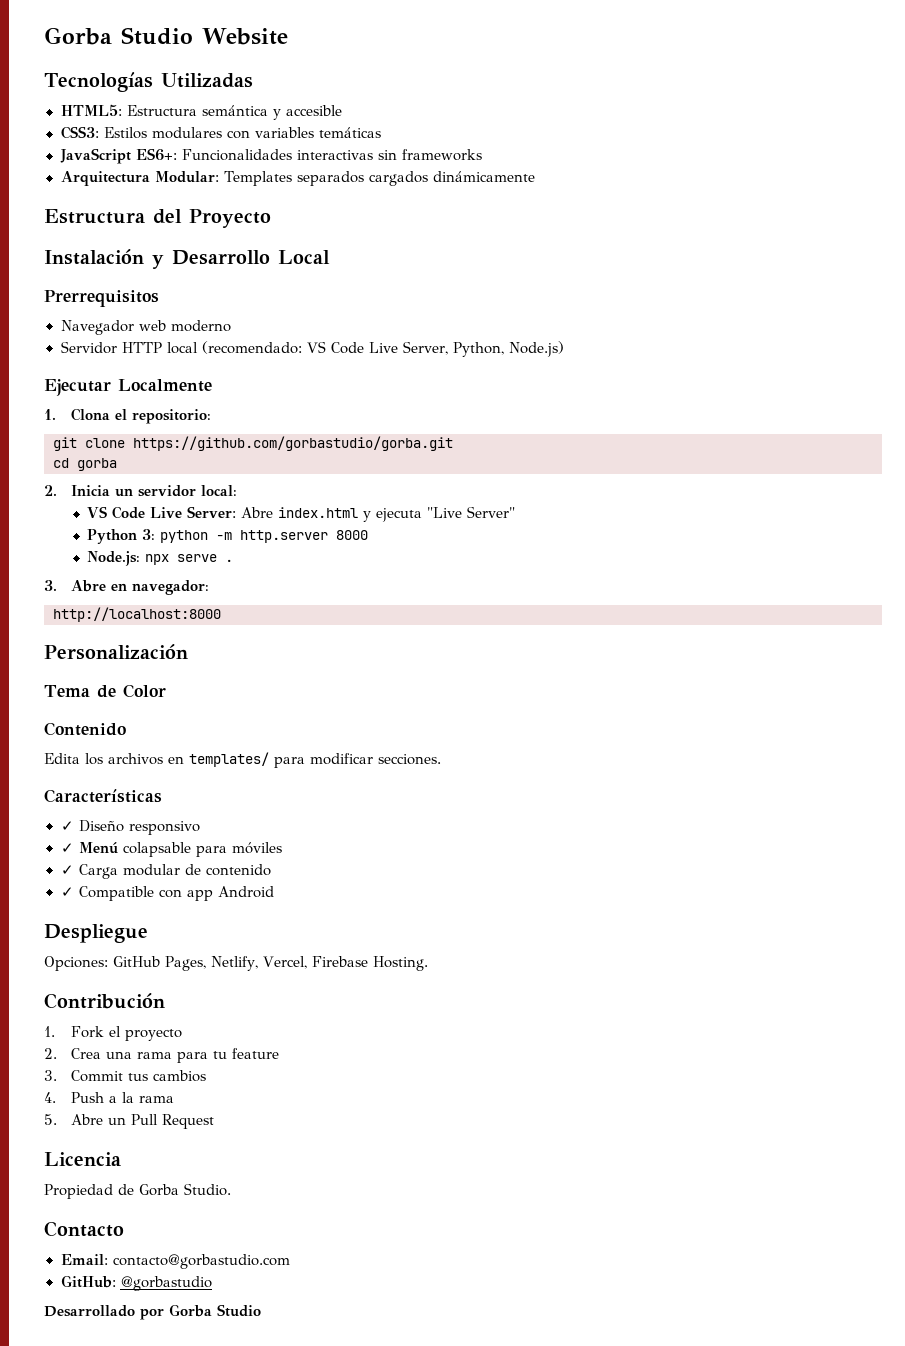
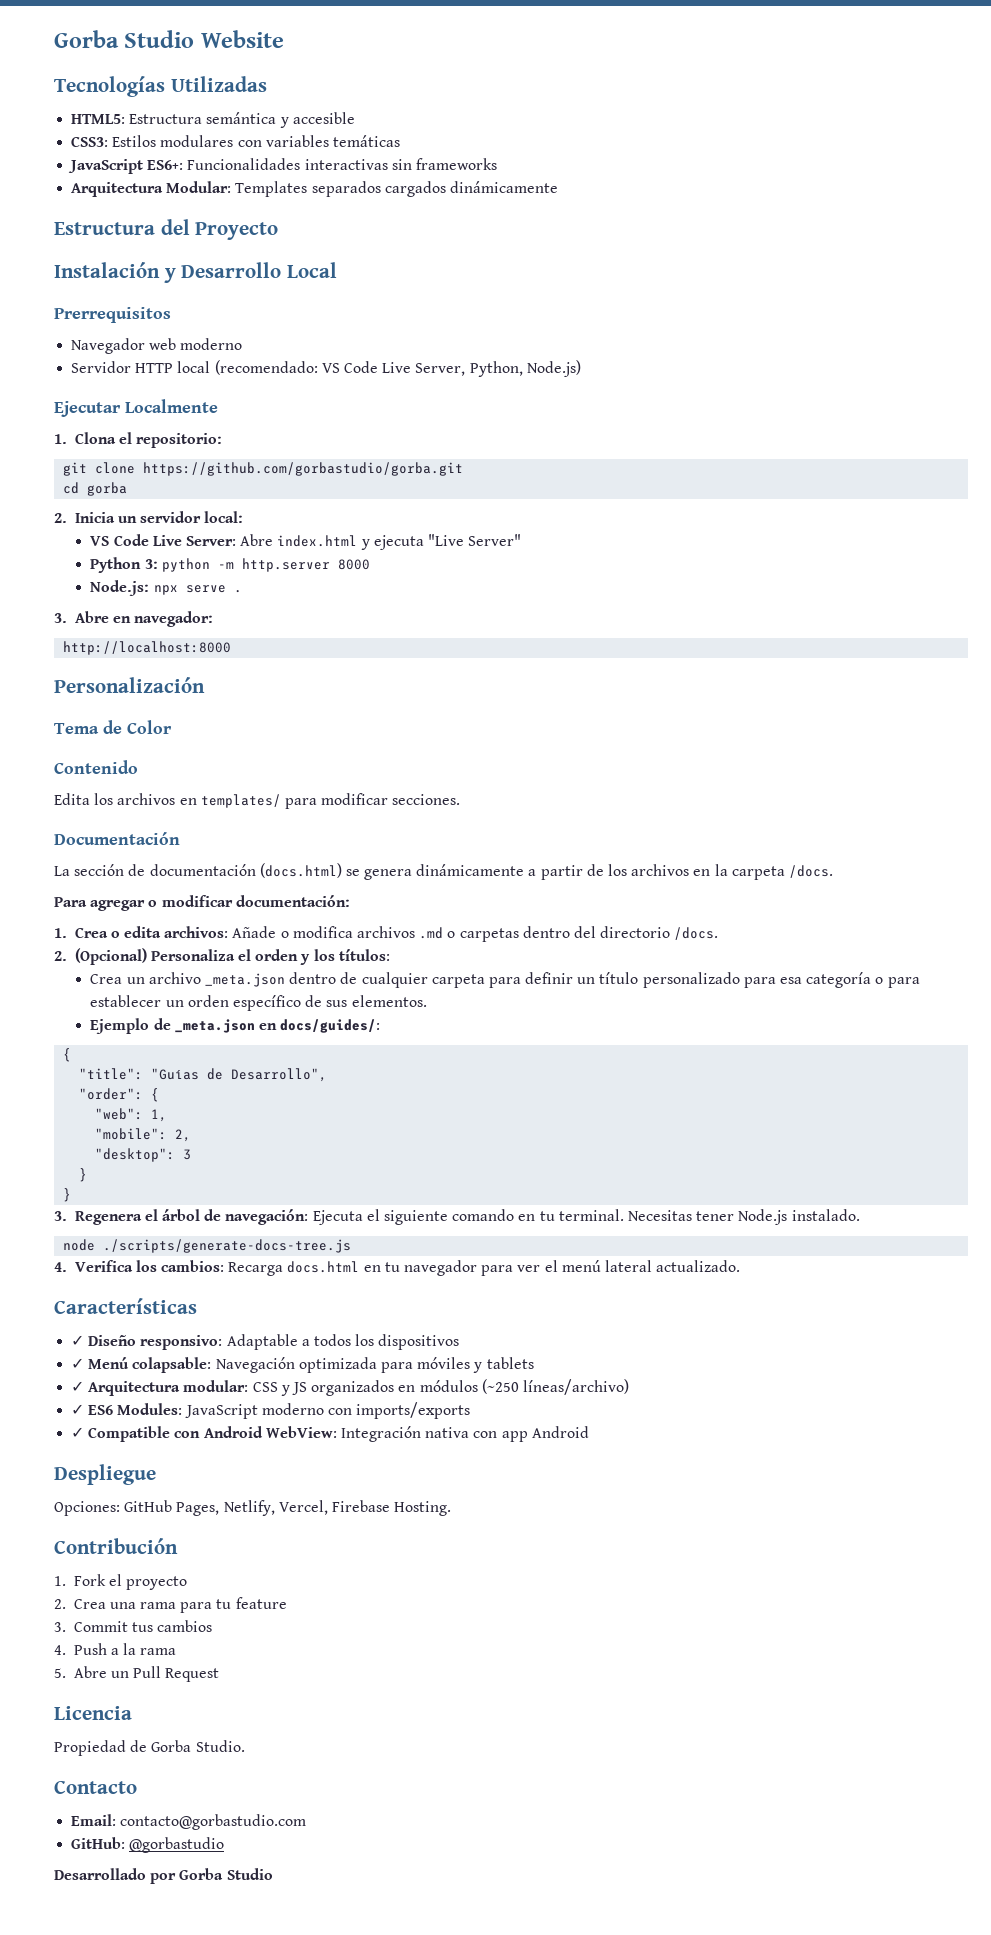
[44,789,162,803] [60,820,200,835] Características // ✓ Diseño responsivo -> [54,832,180,845] [54,863,833,880] [54,895,350,911] [54,926,719,942] [54,948,390,965] [90,972,920,988] [90,995,427,1011] [90,1018,381,1034] [63,1048,72,1062] [79,1068,328,1082] [79,1088,160,1102] [95,1108,168,1122] [95,1128,192,1142] [95,1148,192,1162] [79,1168,88,1182] [63,1188,72,1202] [54,1209,860,1225] [63,1239,352,1253] [54,1260,741,1276] [54,1298,197,1314] [71,1334,460,1350] Documentación // La sección de documentación (docs.html) se genera dinámicamente a partir de los archivos en la carpeta /docs. // Para agregar o modificar documentación: // 1. Crea o edita archivos: Añade o modifica archivos .md o carpetas dentro del directorio /docs. // 2. (Opcional) Personaliza el orden y los títulos: // Crea un archivo _meta.json dentro de cualquier carpeta para definir un título personalizado para esa categoría o para establecer un orden específico de sus elementos. // Ejemplo de _meta.json en docs/guides/: // { // "title": "Guías de Desarrollo", // "order": { // "web": 1, // "mobile": 2, // "desktop": 3 // } // } // 3. Regenera el árbol de navegación: Ejecuta el siguiente comando en tu terminal. Necesitas tener Node.js instalado. // node ./scripts/generate-docs-tree.js // 4. Verifica los cambios: Recarga docs.html en tu navegador para ver el menú lateral actualizado. // Características // ✓ Diseño responsivo: Adaptable a todos los dispositivos
[122,842,191,857] colapsable -> [132,1357,377,1373] colapsable: Navegación optimizada
[60,864,271,879] [60,886,154,901] // ✓ Carga modular de contenido // ✓ Compatible -> [473,1357,534,1373] [71,1379,629,1396] [71,1402,471,1419] [71,1426,470,1442] y tablets // ✓ Arquitectura modular: CSS y JS organizados en módulos (~250 líneas/archivo) // ✓ ES6 Modules: JavaScript moderno con imports/exports // ✓ Compatible con Android WebView: Integración nativa

